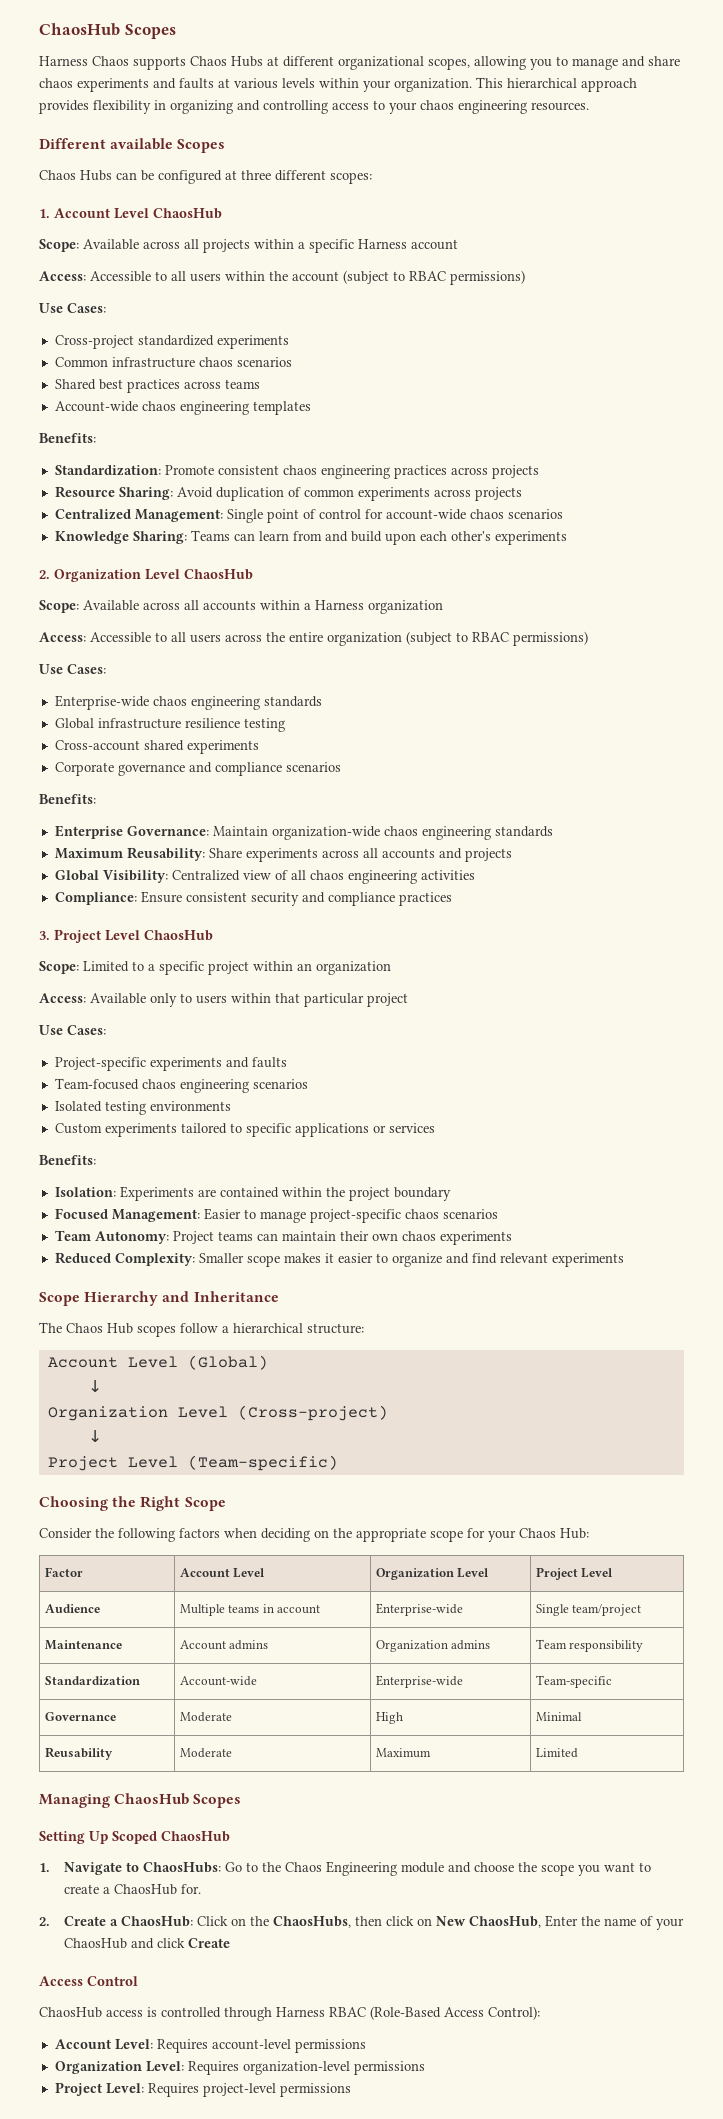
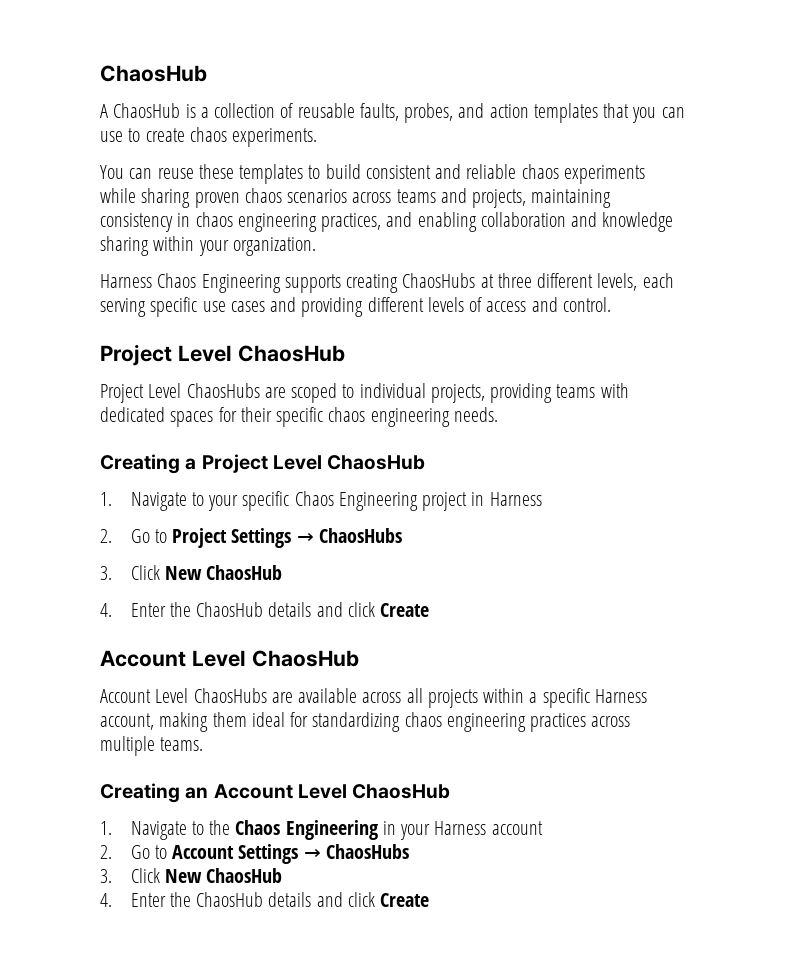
[39,23,176,39] [39,56,680,70] [39,77,637,92] [39,100,589,114] [39,138,226,153] [39,170,372,184] [39,208,222,219] [39,239,139,252] ChaosHub Scopes // Harness Chaos supports Chaos Hubs at different organizational scopes, allowing you to manage and share chaos experiments and faults at various levels within your organization. This hierarchical approach provides flexibility in organizing and controlling access to your chaos engineering resources. // Different available Scopes // Chaos Hubs can be configured at three different scopes: // 1. Account Level ChaosHub // Scope: Available -> [100,65,207,82] [100,103,685,123] [100,127,318,147] [100,164,645,184] [100,188,612,208] [100,212,674,232] [100,236,316,256] [100,273,674,293] [100,297,611,317] [100,344,345,366] [100,383,629,403] [100,407,498,427] [100,454,426,474] [100,491,542,511] [100,528,402,548] [100,565,283,580] [100,602,430,617] [100,650,359,667] [100,688,358,703] ChaosHub // A ChaosHub is a collection of reusable faults, probes, and action templates that you can use to create chaos experiments. // You can reuse these templates to build consistent and reliable chaos experiments while sharing proven chaos scenarios across teams and projects, maintaining consistency in chaos engineering practices, and enabling collaboration and knowledge sharing within your organization. // Harness Chaos Engineering supports creating ChaosHubs at three different levels, each serving specific use cases and providing different levels of access and control. // Project Level ChaosHub // Project Level ChaosHubs are scoped to individual projects, providing teams with dedicated spaces for their specific chaos engineering needs. // Creating a Project Level ChaosHub // 1. Navigate to your specific Chaos Engineering project in Harness // 2. Go to Project Settings → ChaosHubs // 3. Click New ChaosHub // 4. Enter the ChaosHub details and click Create // Account Level ChaosHub // Account Level ChaosHubs are available
[411,239,458,250] [39,270,525,285] [39,303,106,313] [54,335,289,349] [54,357,292,368] [54,379,260,393] [54,401,311,415] [39,433,96,443] [54,465,539,479] [54,486,522,501] [54,509,563,523] [54,530,567,545] [39,569,253,582] [39,600,443,614] [39,631,588,646] [39,664,106,674] [54,695,322,710] [54,718,285,732] [54,740,259,754] [54,762,341,776] [39,794,96,804] [54,825,553,840] [54,847,512,862] [54,870,475,884] [54,891,452,906] [39,929,213,943] [39,961,391,975] [39,993,408,1007] [39,1025,106,1035] [54,1057,287,1071] [54,1078,308,1093] [54,1101,231,1115] [54,1123,435,1137] [39,1155,96,1165] [54,1186,451,1201] [54,1208,498,1223] [54,1230,512,1245] [54,1252,624,1267] [39,1291,279,1306] [39,1322,364,1337] [47,1355,268,1370] [87,1380,102,1392] [47,1405,388,1421] [87,1430,102,1442] [47,1455,338,1471] [39,1496,226,1511] [39,1528,589,1542] [44,1567,83,1577] [179,1568,266,1578] [375,1568,490,1580] [535,1567,614,1580] [44,1604,100,1613] [179,1604,321,1616] [375,1603,463,1616] [535,1604,642,1616] [44,1640,122,1650] [179,1640,269,1650] [375,1640,491,1652] [535,1639,644,1652] [44,1676,140,1686] [179,1676,257,1686] [375,1675,463,1688] [535,1675,612,1688] [44,1712,116,1721] [179,1712,232,1722] [375,1712,403,1724] [535,1712,582,1721] [44,1747,113,1760] [179,1748,232,1758] [375,1748,431,1758] [535,1748,578,1758] [39,1793,242,1808] [39,1831,230,1844] [39,1861,651,1876] [63,1884,201,1895] [39,1915,684,1930] [63,1938,230,1949] [39,1976,138,1986] [39,2006,540,2021] [54,2039,366,2053] [54,2061,425,2075] [54,2082,351,2097] account // Access: Accessible to all users within the account (subject to RBAC permissions) // Use Cases: // Cross-project standardized experiments // Common infrastructure chaos scenarios // Shared best practices across teams // Account-wide chaos engineering templates // Benefits: // Standardization: Promote consistent chaos engineering practices across projects // Resource Sharing: Avoid duplication of common experiments across projects // Centralized Management: Single point of control for account-wide chaos scenarios // Knowledge Sharing: Teams can learn from and build upon each other's experiments // 2. Organization Level ChaosHub // Scope: Available across all accounts within a Harness organization // Access: Accessible to all users across the entire organization (subject to RBAC permissions) // Use Cases: // Enterprise-wide chaos engineering standards // Global infrastructure resilience testing // Cross-account shared experiments // Corporate governance and compliance scenarios // Benefits: // Enterprise Governance: Maintain organization-wide chaos engineering standards // Maximum Reusability: Share experiments across all accounts and projects // Global Visibility: Centralized view of all chaos engineering activities // Compliance: Ensure consistent security and compliance practices // 3. Project Level ChaosHub // Scope: Limited to a specific project within an organization // Access: Available only to users within that particular project // Use Cases: // Project-specific experiments and faults // Team-focused chaos engineering scenarios // Isolated testing environments // Custom experiments tailored to specific applications or services // Benefits: // Isolation: Experiments are contained within the project boundary // Focused Management: Easier to manage project-specific chaos scenarios // Team Autonomy: Project teams can maintain their own chaos experiments // Reduced Complexity: Smaller scope makes it easier to organize and find relevant experiments // Scope Hierarchy and Inheritance // The Chaos Hub scopes follow a hierarchical structure: // Account Level (Global) // ↓ // Organization Level (Cross-project) // ↓ // Project Level (Team-specific) // Choosing the Right Scope // Consider the following factors when deciding on the appropriate scope for your Chaos Hub: // Factor | Account Level | Organization Level | Project Level // Audience | Multiple teams in account | Enterprise-wide | Single team/project // Maintenance | Account admins | Organization admins | Team responsibility // Standardization | Account-wide | Enterprise-wide | Team-specific // Governance | Moderate | High | Minimal // Reusability | Moderate | Maximum | Limited // Managing ChaosHub Scopes // Setting Up Scoped ChaosHub // 1. Navigate to ChaosHubs: Go to the Chaos Engineering module and choose the scope you want to create a ChaosHub for. // 2. Create a ChaosHub: Click on the ChaosHubs, then click on New ChaosHub, Enter the name of your ChaosHub and click Create // Access Control // ChaosHub access is controlled through Harness RBAC (Role-Based Access Control): // Account Level: Requires account-level permissions // Organization Level: Requires organization-level permissions // Project Level: Requires project-level permissions -> [100,712,631,732] [100,736,204,756] [100,783,451,803] [100,820,543,840] [100,844,409,864] [100,868,283,883] [100,892,430,907] account, making them ideal for standardizing chaos engineering practices across multiple teams. // Creating an Account Level ChaosHub // 1. Navigate to the Chaos Engineering in your Harness account // 2. Go to Account Settings → ChaosHubs // 3. Click New ChaosHub // 4. Enter the ChaosHub details and click Create

